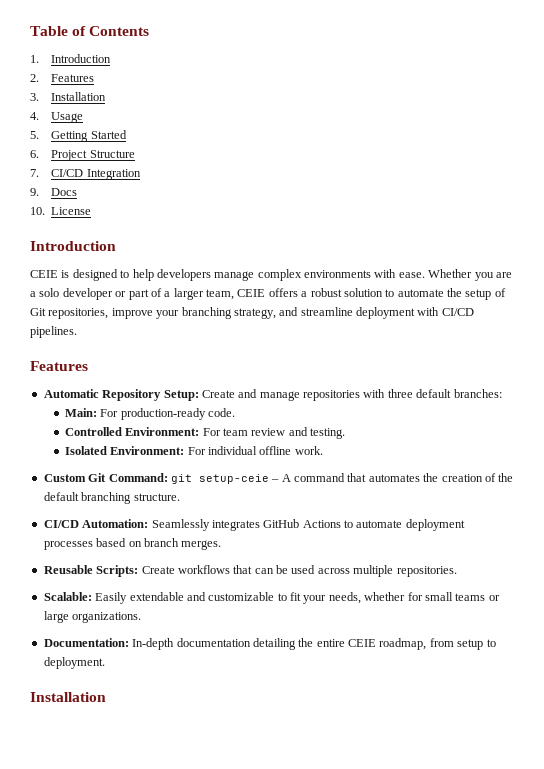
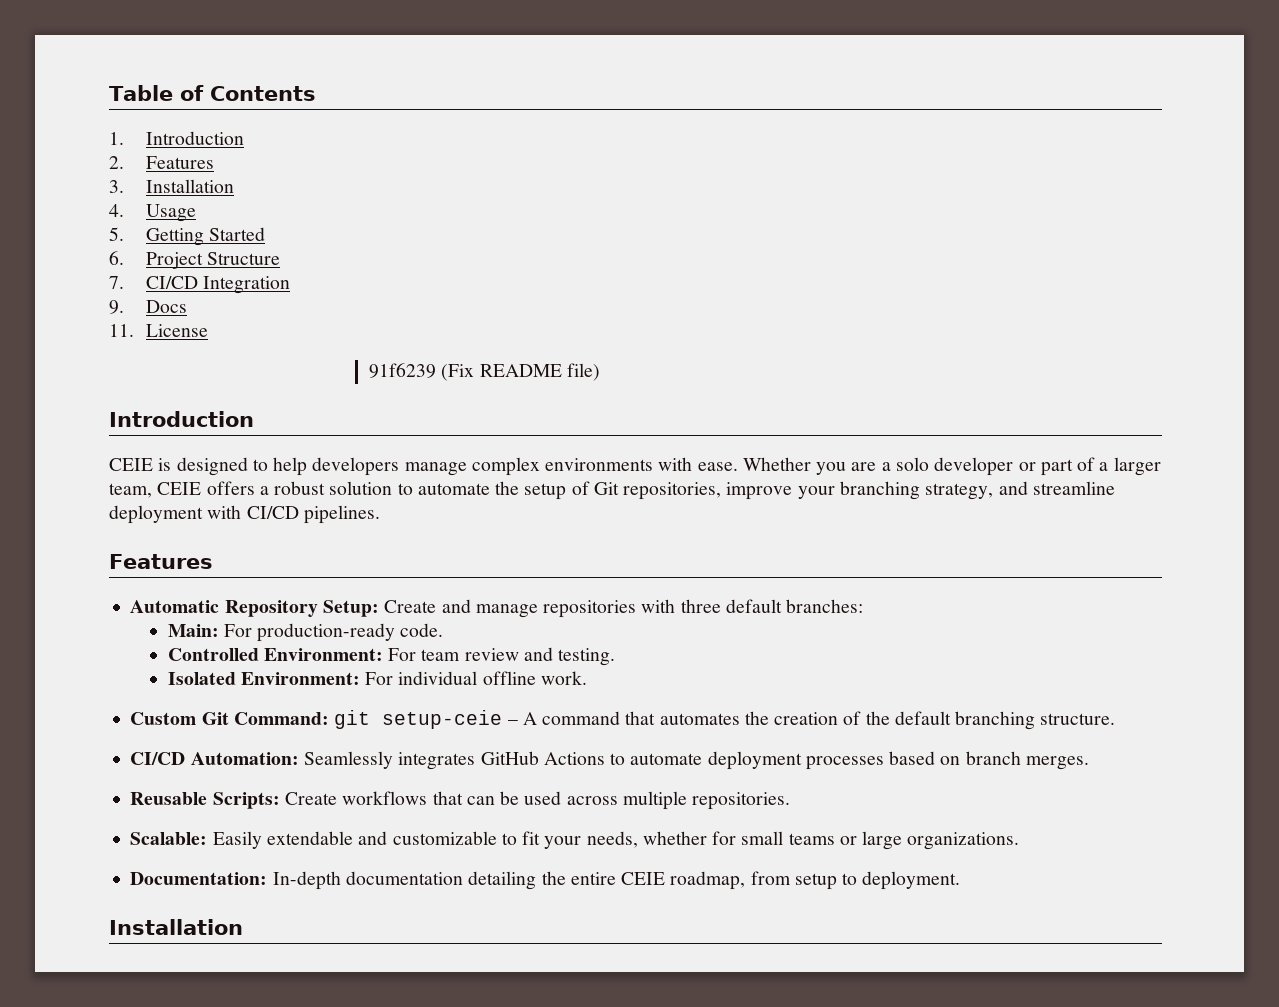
[30,207,45,215] 10. -> [109,324,134,337] 11.
(92, 211) none -> [369,363,600,381] // 91f6239 (Fix README file)

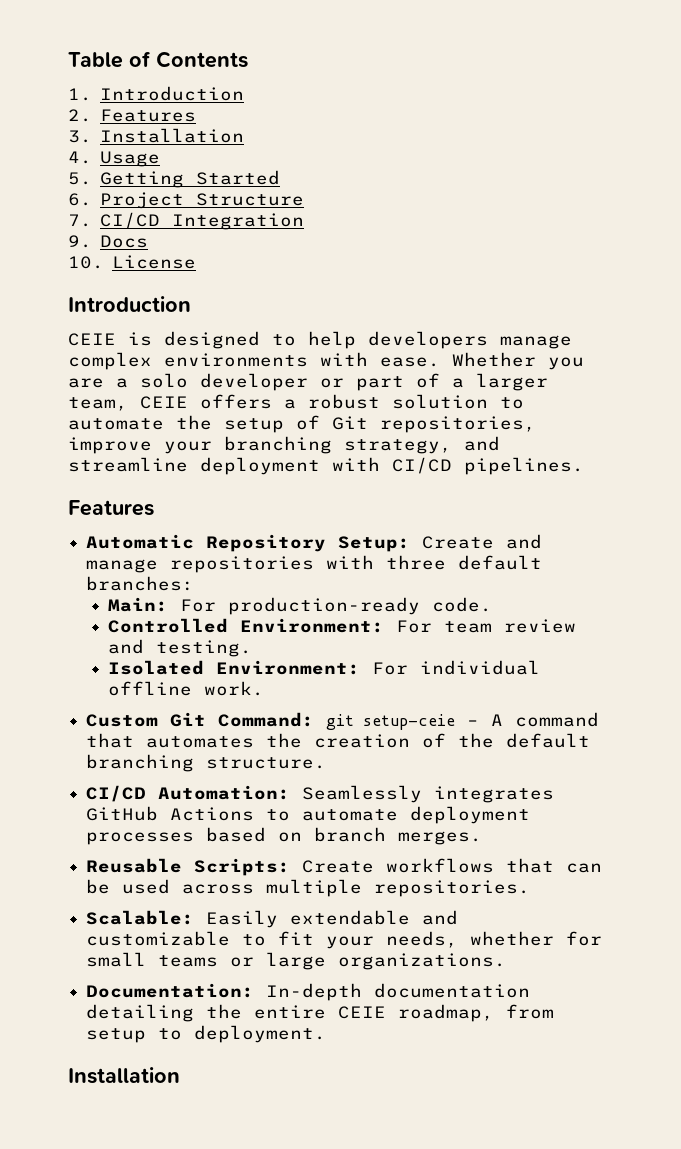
[109,324,134,337] 11. -> [68,256,104,269] 10.
[369,363,600,381] // 91f6239 (Fix README file) -> (197, 262) none

